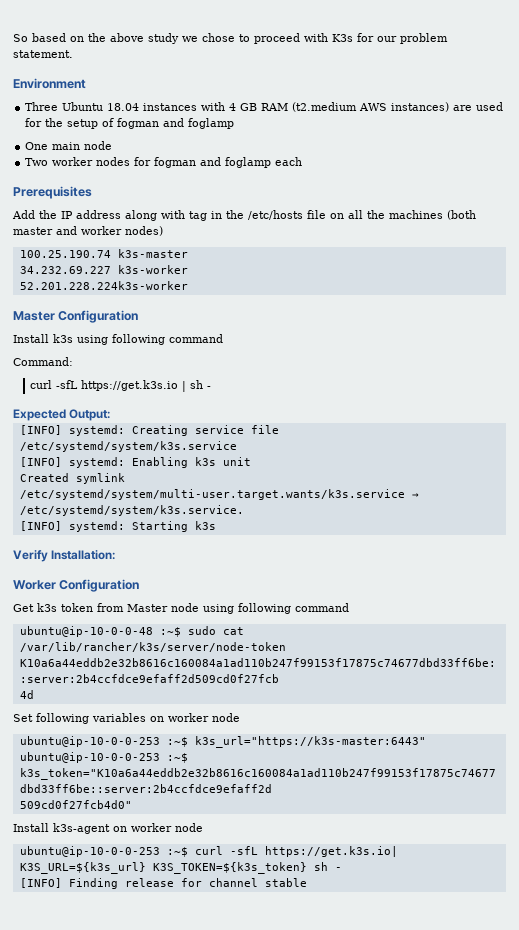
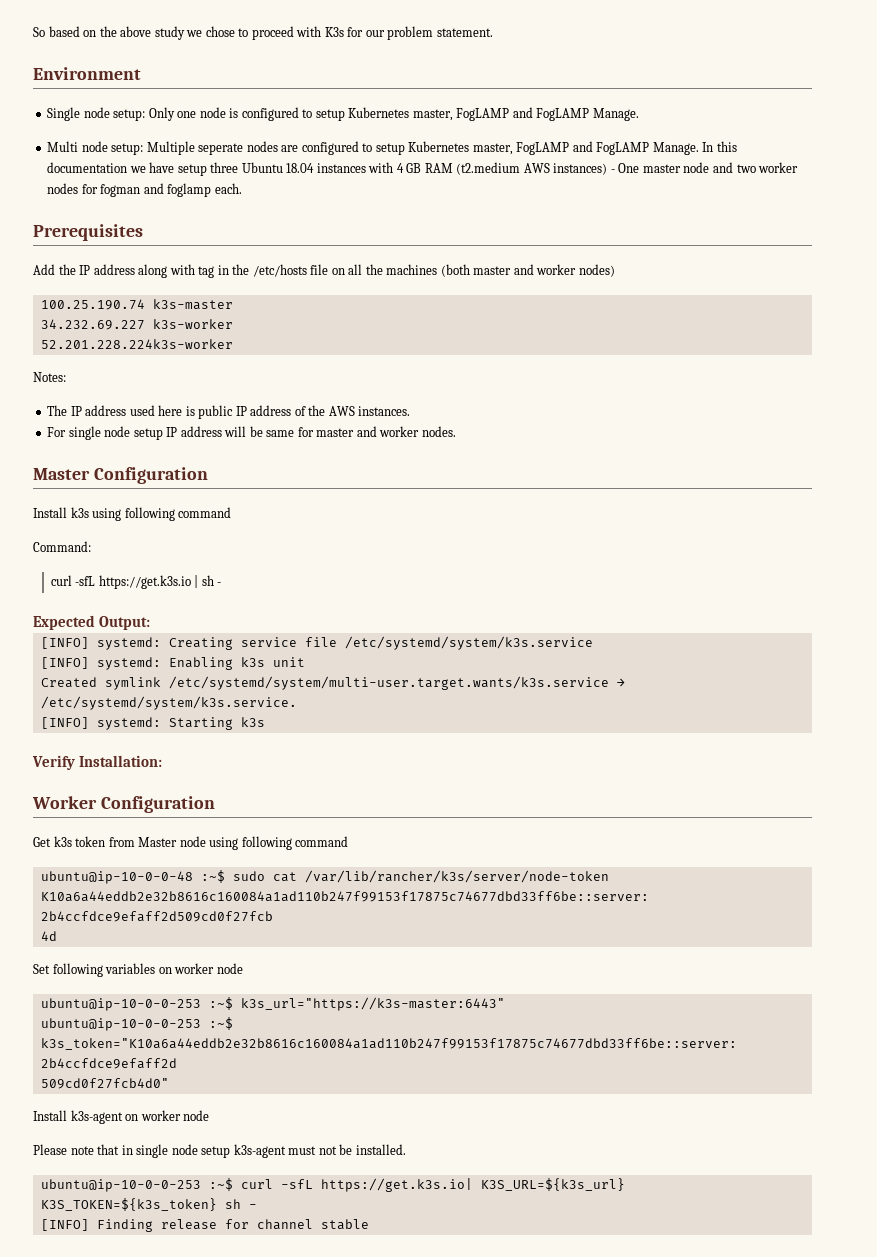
[25,102,59,111] Three -> [47,107,639,121] [47,141,737,155] [47,162,239,176] Single node setup: Only one node is configured to setup Kubernetes master, FogLAMP and FogLAMP Manage. // Multi node setup: Multiple seperate nodes are configured to setup Kubernetes master, FogLAMP and FogLAMP Manage. In this documentation we have setup three
[453,102,504,111] [25,118,235,129] [25,141,113,150] [25,158,49,166] are used for the setup of fogman and foglamp // One main node // Two -> [610,162,756,173] - One master node and two
[275,157,303,166] each -> [214,183,242,194] each.
(188, 285) none -> [33,372,66,382] [47,405,411,419] [47,426,456,440] // Notes: // The IP address used here is public IP address of the AWS instances. // For single node setup IP address will be same for master and worker nodes.
(203, 827) none -> [33,1144,406,1158] // Please note that in single node setup k3s-agent must not be installed.

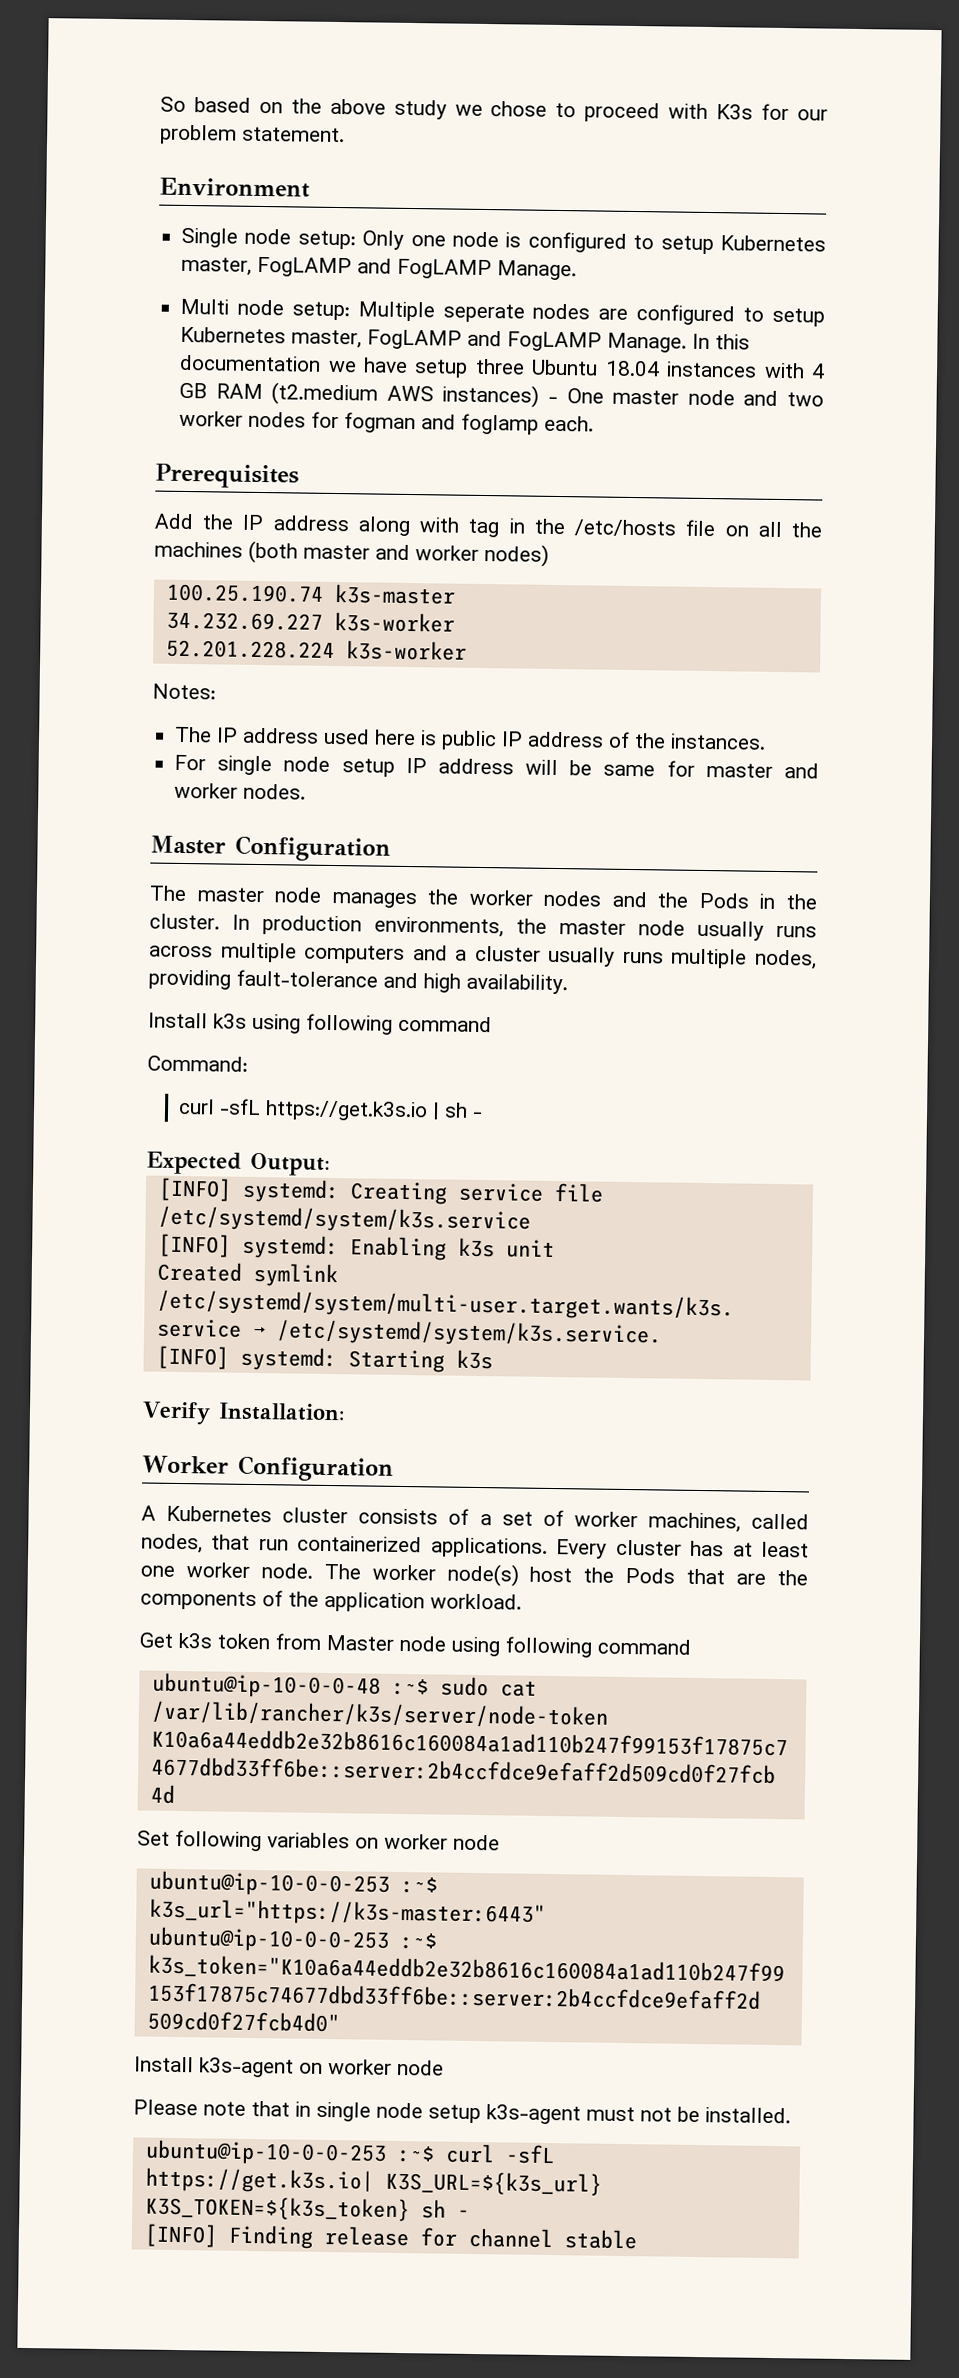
[40,339,233,349] 52.201.228.224k3s-worker -> [165,639,467,661] 52.201.228.224 k3s-worker
[328,406,355,416] AWS -> (667, 741) none
(208, 475) none -> [149,885,817,910] [149,913,817,941] [149,942,817,970] [148,969,568,995] // The master node manages the worker nodes and the Pods in the cluster. In production environments, the master node usually runs across multiple computers and a cluster usually runs multiple nodes, providing fault-tolerance and high availability.
(215, 804) none -> [141,1505,810,1533] [141,1533,810,1559] [140,1562,808,1587] [140,1590,522,1613] // A Kubernetes cluster consists of a set of worker machines, called nodes, that run containerized applications. Every cluster has at least one worker node. The worker node(s) host the Pods that are the components of the application workload.

